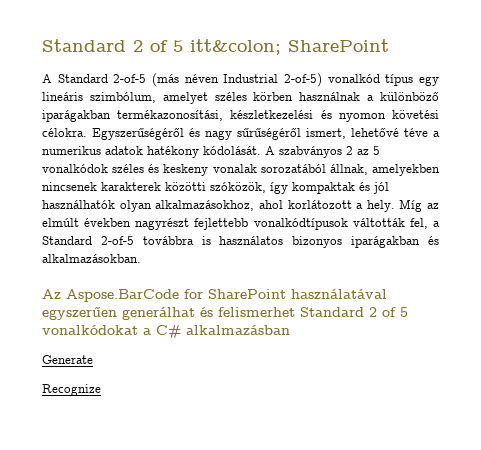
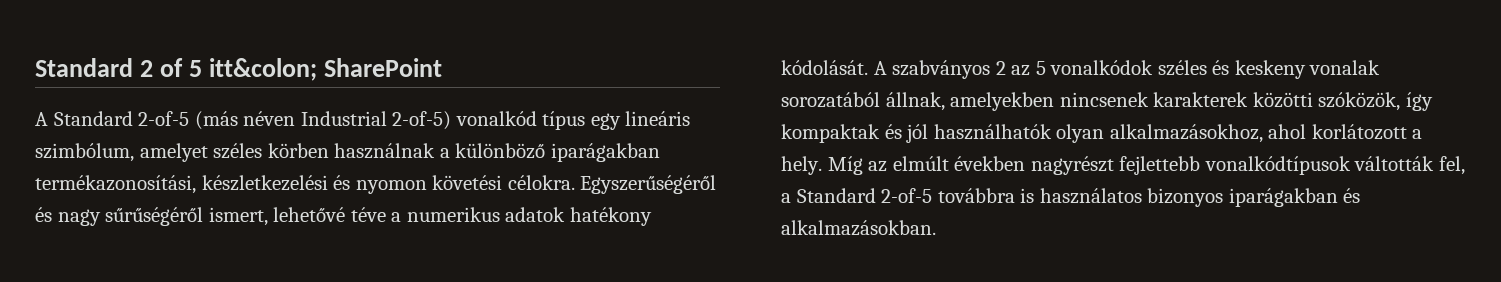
[42,289,387,302] [42,307,408,320] [42,325,290,338] [42,355,93,364] [42,384,101,396] // Az Aspose.BarCode for SharePoint használatával egyszerűen generálhat és felismerhet Standard 2 of 5 vonalkódokat a C# alkalmazásban // Generate // Recognize -> (936, 228) none

